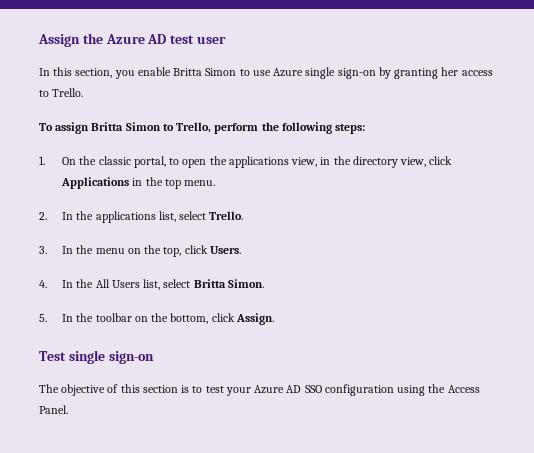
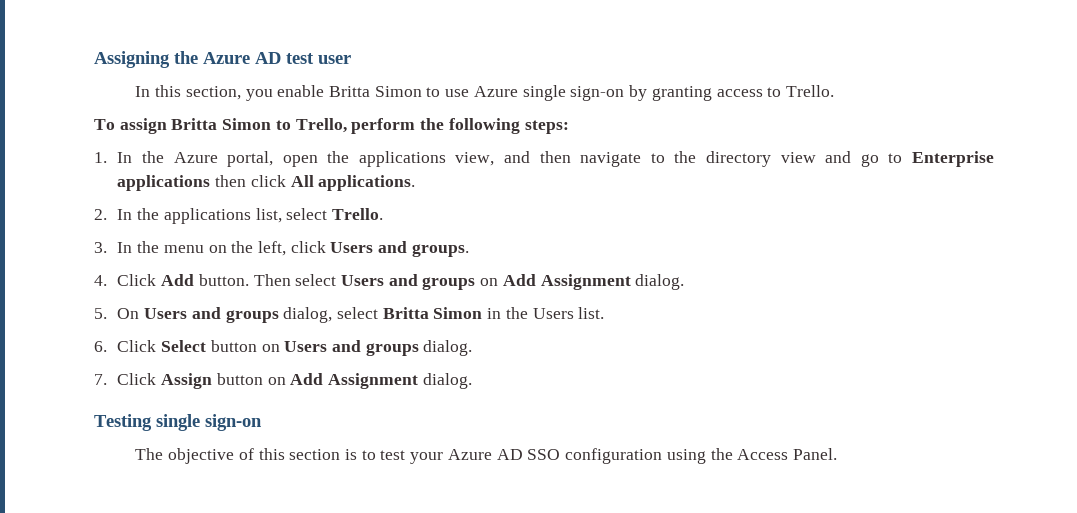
[38,34,80,47] Assign -> [94,51,170,68] Assigning
[441,67,459,76] her -> (712, 93) none
[62,156,453,168] [61,177,216,189] On the classic portal, to open the applications view, in the directory view, click Applications in the top menu. -> [117,151,995,167] [117,175,416,191] In the Azure portal, open the applications view, and then navigate to the directory view and go to Enterprise applications then click All applications.
[163,245,241,257] [39,279,264,290] [39,313,274,325] [39,351,66,361] top, click Users. // 4. In the All Users list, select Britta Simon. // 5. In the toolbar on the bottom, click Assign. // Test -> [257,241,469,257] [94,274,685,290] [94,307,605,323] [94,340,473,356] [94,373,472,389] [94,414,152,431] left, click Users and groups. // 4. Click Add button. Then select Users and groups on Add Assignment dialog. // 5. On Users and groups dialog, select Britta Simon in the Users list. // 6. Click Select button on Users and groups dialog. // 7. Click Assign button on Add Assignment dialog. // Testing

